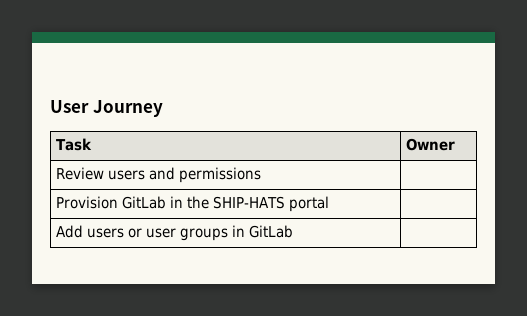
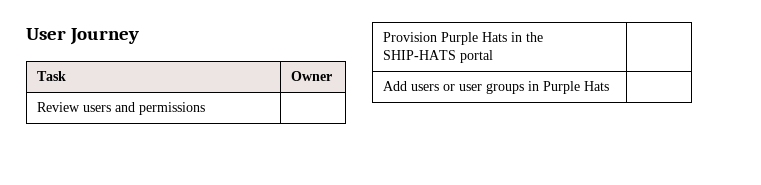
[122,196,167,209] GitLab -> [441,32,508,45] Purple Hats
[249,225,294,238] GitLab -> [543,81,610,94] Purple Hats

